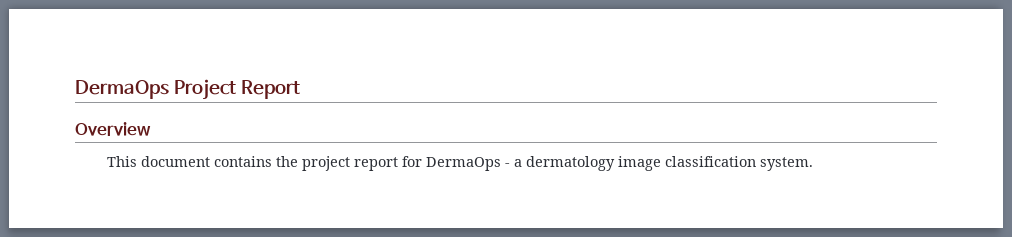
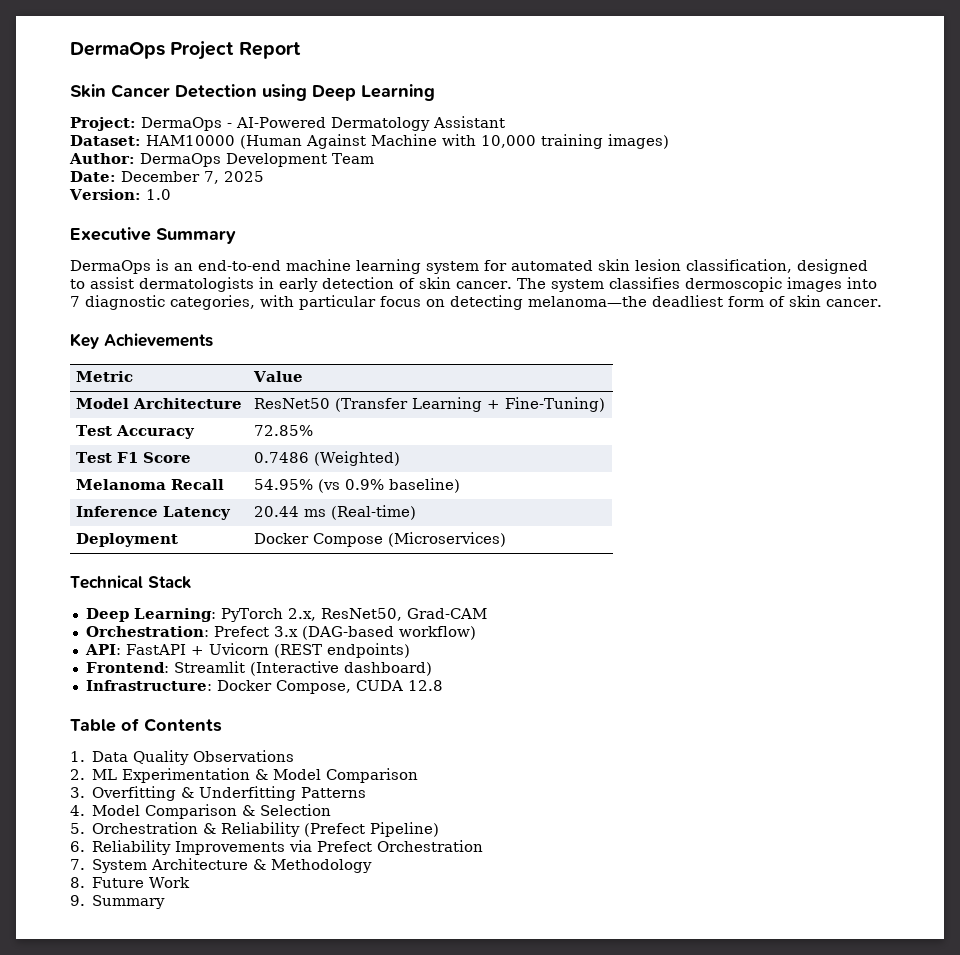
[75,122,151,136] [107,156,814,171] Overview // This document contains the project report for DermaOps - a dermatology image classification system. -> [70,84,435,101] [70,116,505,131] [70,134,669,149] [69,153,374,167] [70,171,264,184] [69,189,171,200] [70,227,236,244] [70,259,868,274] [70,277,877,292] [70,295,882,310] [70,333,213,349] [75,371,133,382] [252,371,303,382] [75,398,242,409] [253,397,605,412] [75,425,195,439] [253,425,313,436] [75,452,191,463] [253,451,400,466] [75,479,224,490] [253,478,460,493] [75,506,231,520] [253,505,416,520] [75,533,178,547] [253,532,506,547] [70,575,191,589] [85,608,487,622] [85,626,476,640] [84,643,410,658] [85,661,432,676] [85,680,443,694] [70,718,222,732] [70,750,295,765] [70,768,419,783] [70,786,367,801] [70,804,332,819] [70,822,440,837] [70,840,484,855] [70,858,373,873] [70,877,191,888] [70,895,166,909] Skin Cancer Detection using Deep Learning // Project: DermaOps - AI-Powered Dermatology Assistant // Dataset: HAM10000 (Human Against Machine with 10,000 training images) // Author: DermaOps Development Team // Date: December 7, 2025 // Version: 1.0 // Executive Summary // DermaOps is an end-to-end machine learning system for automated skin lesion classification, designed to assist dermatologists in early detection of skin cancer. The system classifies dermoscopic images into 7 diagnostic categories, with particular focus on detecting melanoma—the deadliest form of skin cancer. // Key Achievements // Metric | Value // Model Architecture | ResNet50 (Transfer Learning + Fine-Tuning) // Test Accuracy | 72.85% // Test F1 Score | 0.7486 (Weighted) // Melanoma Recall | 54.95% (vs 0.9% baseline) // Inference Latency | 20.44 ms (Real-time) // Deployment | Docker Compose (Microservices) // Technical Stack // Deep Learning: PyTorch 2.x, ResNet50, Grad-CAM // Orchestration: Prefect 3.x (DAG-based workflow) // API: FastAPI + Uvicorn (REST endpoints) // Frontend: Streamlit (Interactive dashboard) // Infrastructure: Docker Compose, CUDA 12.8 // Table of Contents // 1. Data Quality Observations // 2. ML Experimentation & Model Comparison // 3. Overfitting & Underfitting Patterns // 4. Model Comparison & Selection // 5. Orchestration & Reliability (Prefect Pipeline) // 6. Reliability Improvements via Prefect Orchestration // 7. System Architecture & Methodology // 8. Future Work // 9. Summary

